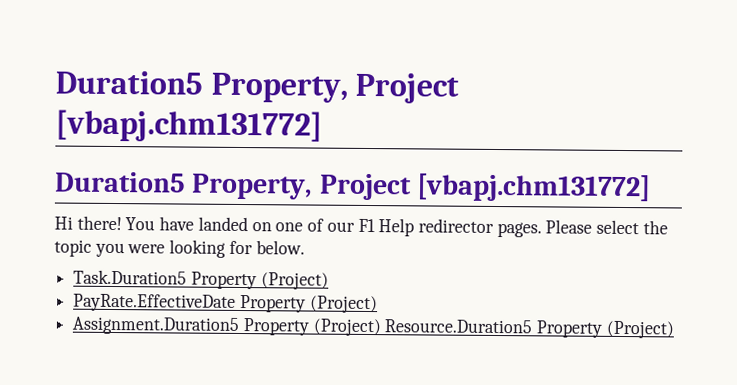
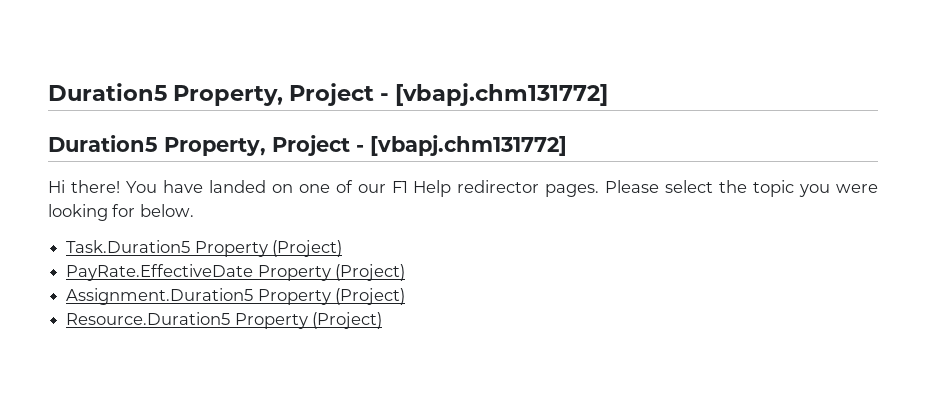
[55,70,460,104] Duration5 Property, Project -> [48,83,390,106] Duration5 Property, Project -
(412, 187) none -> [356,145,364,152] -
(382, 327) none -> (406, 296) //

